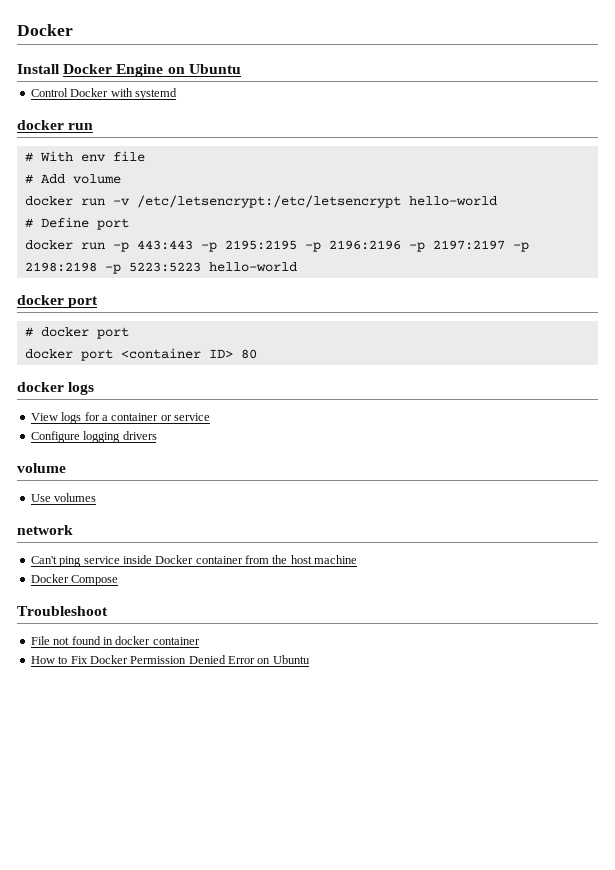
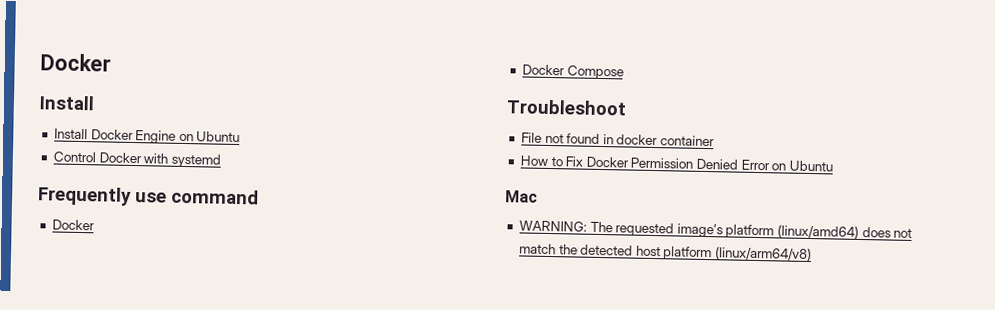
(60, 69) none -> [53,128,88,140] // Install
[17,120,94,130] [24,151,145,162] [24,174,121,184] [24,195,497,208] [24,217,129,230] [24,240,529,252] [24,262,297,274] [17,295,99,308] [24,327,129,339] [24,348,257,361] [17,382,95,395] [30,412,210,424] [30,431,157,443] [17,463,66,473] [30,493,97,502] [17,525,73,535] [30,555,358,567] docker run // # With env file // # Add volume // docker run -v /etc/letsencrypt:/etc/letsencrypt hello-world // # Define port // docker run -p 443:443 -p 2195:2195 -p 2196:2196 -p 2197:2197 -p 2198:2198 -p 5223:5223 hello-world // docker port // # docker port // docker port <container ID> 80 // docker logs // View logs for a container or service // Configure logging drivers // volume // Use volumes // network // Can't ping service inside Docker container from the host machine -> [37,186,259,206] [51,219,95,231] Frequently use command // Docker
(310, 659) none -> [505,190,538,203] [518,220,913,239] [518,243,813,262] // Mac // WARNING: The requested image’s platform (linux/amd64) does not match the detected host platform (linux/arm64/v8)

